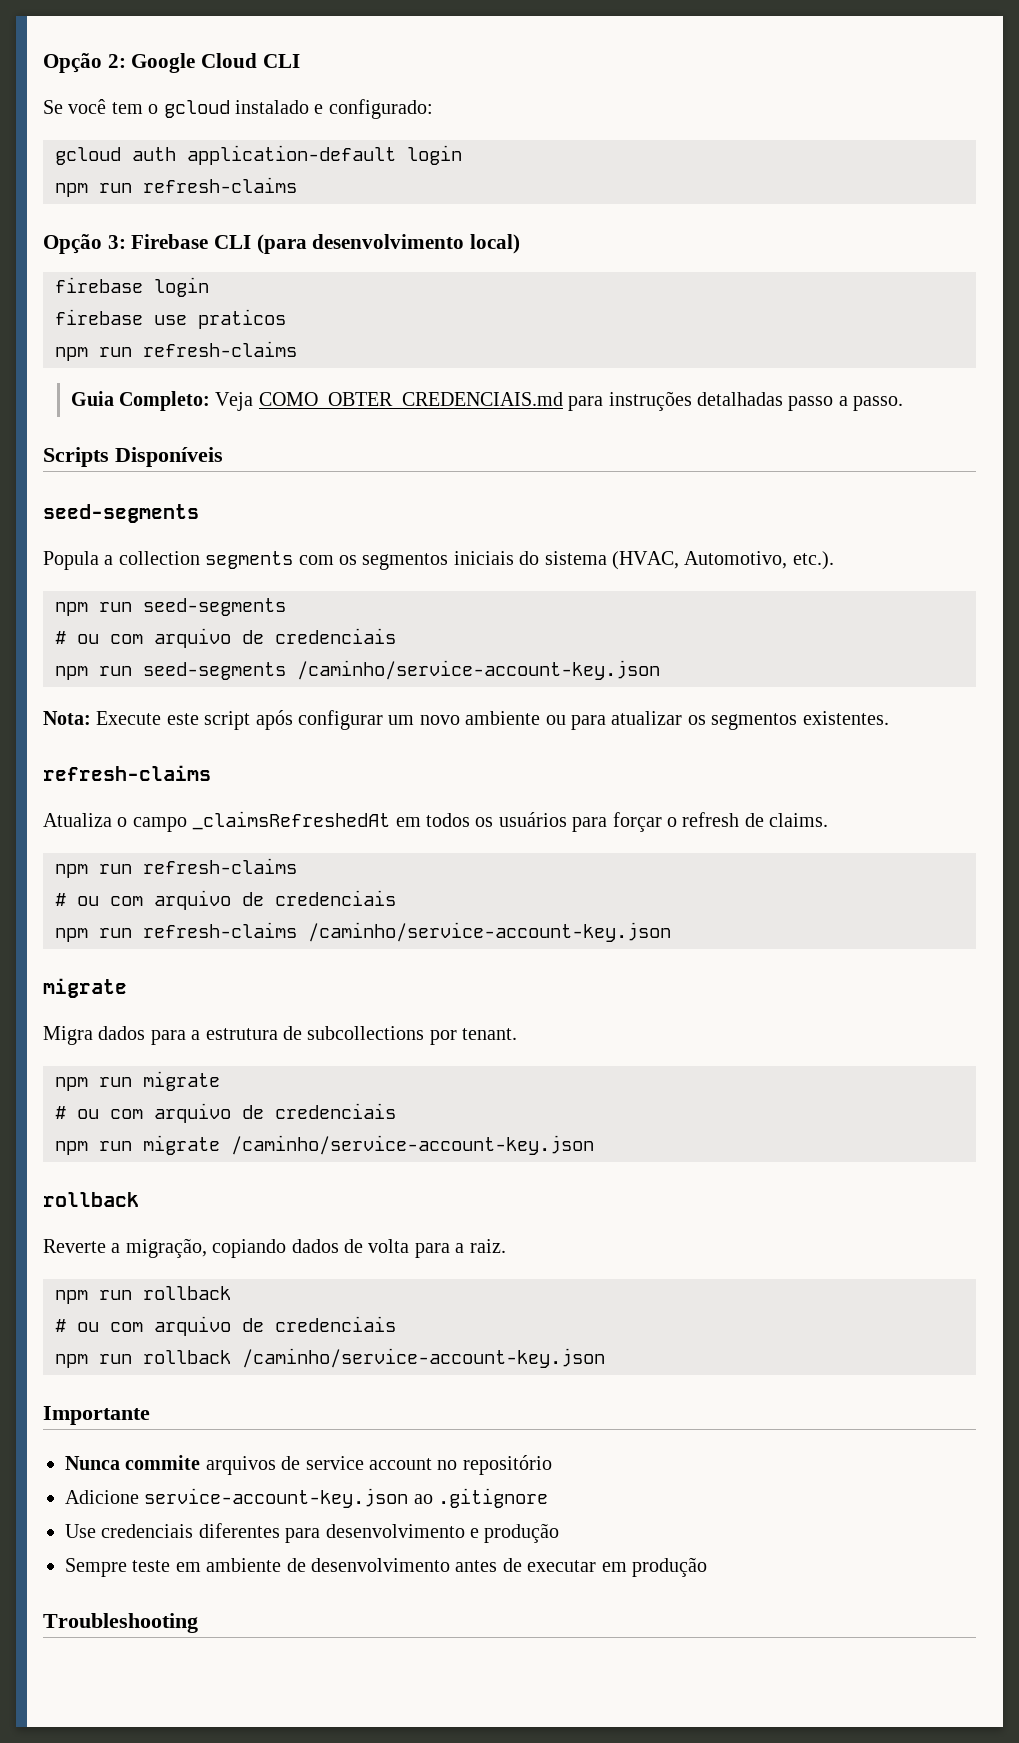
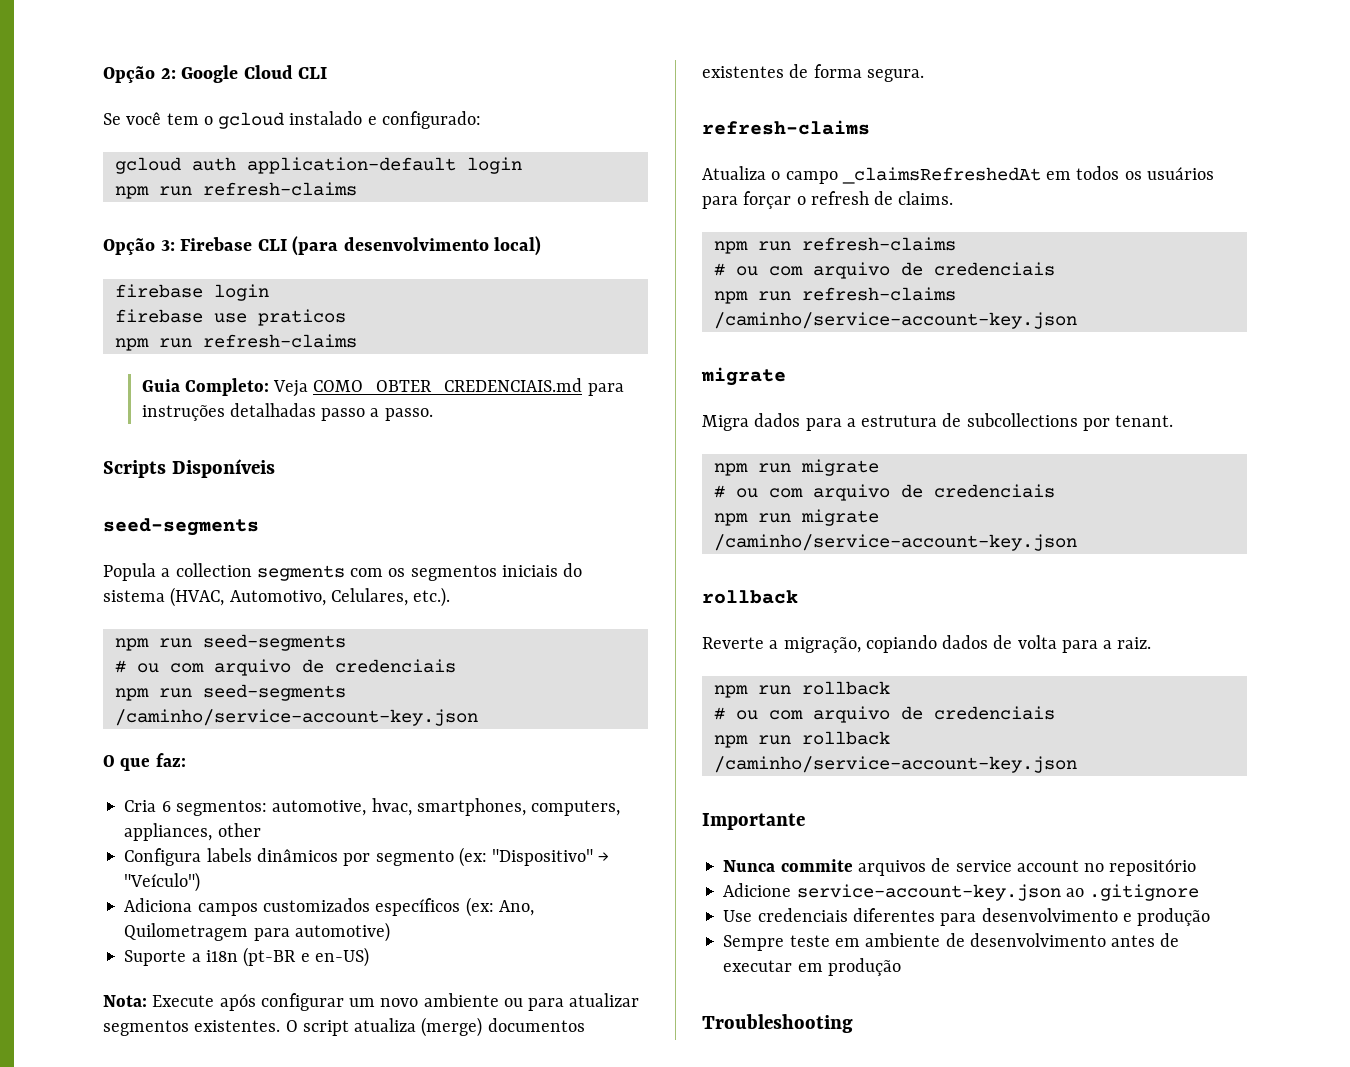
(788, 560) none -> [330,588,408,606] Celulares,
(660, 670) none -> [103,753,186,771] [124,798,621,816] [124,823,261,841] [124,847,610,867] [124,872,201,892] [124,897,534,917] [124,922,390,942] [124,947,369,967] // O que faz: // Cria 6 segmentos: automotive, hvac, smartphones, computers, appliances, other // Configura labels dinâmicos por segmento (ex: "Dispositivo" → "Veículo") // Adiciona campos customizados específicos (ex: Ano, Quilometragem para automotive) // Suporte a i18n (pt-BR e en-US)
[166,711,251,730] este script -> (215, 1001) none
[687,715,706,725] os -> (640, 1000) none
(889, 718) none -> [285,1017,585,1037] [702,64,924,82] O script atualiza (merge) documentos existentes de forma segura.

